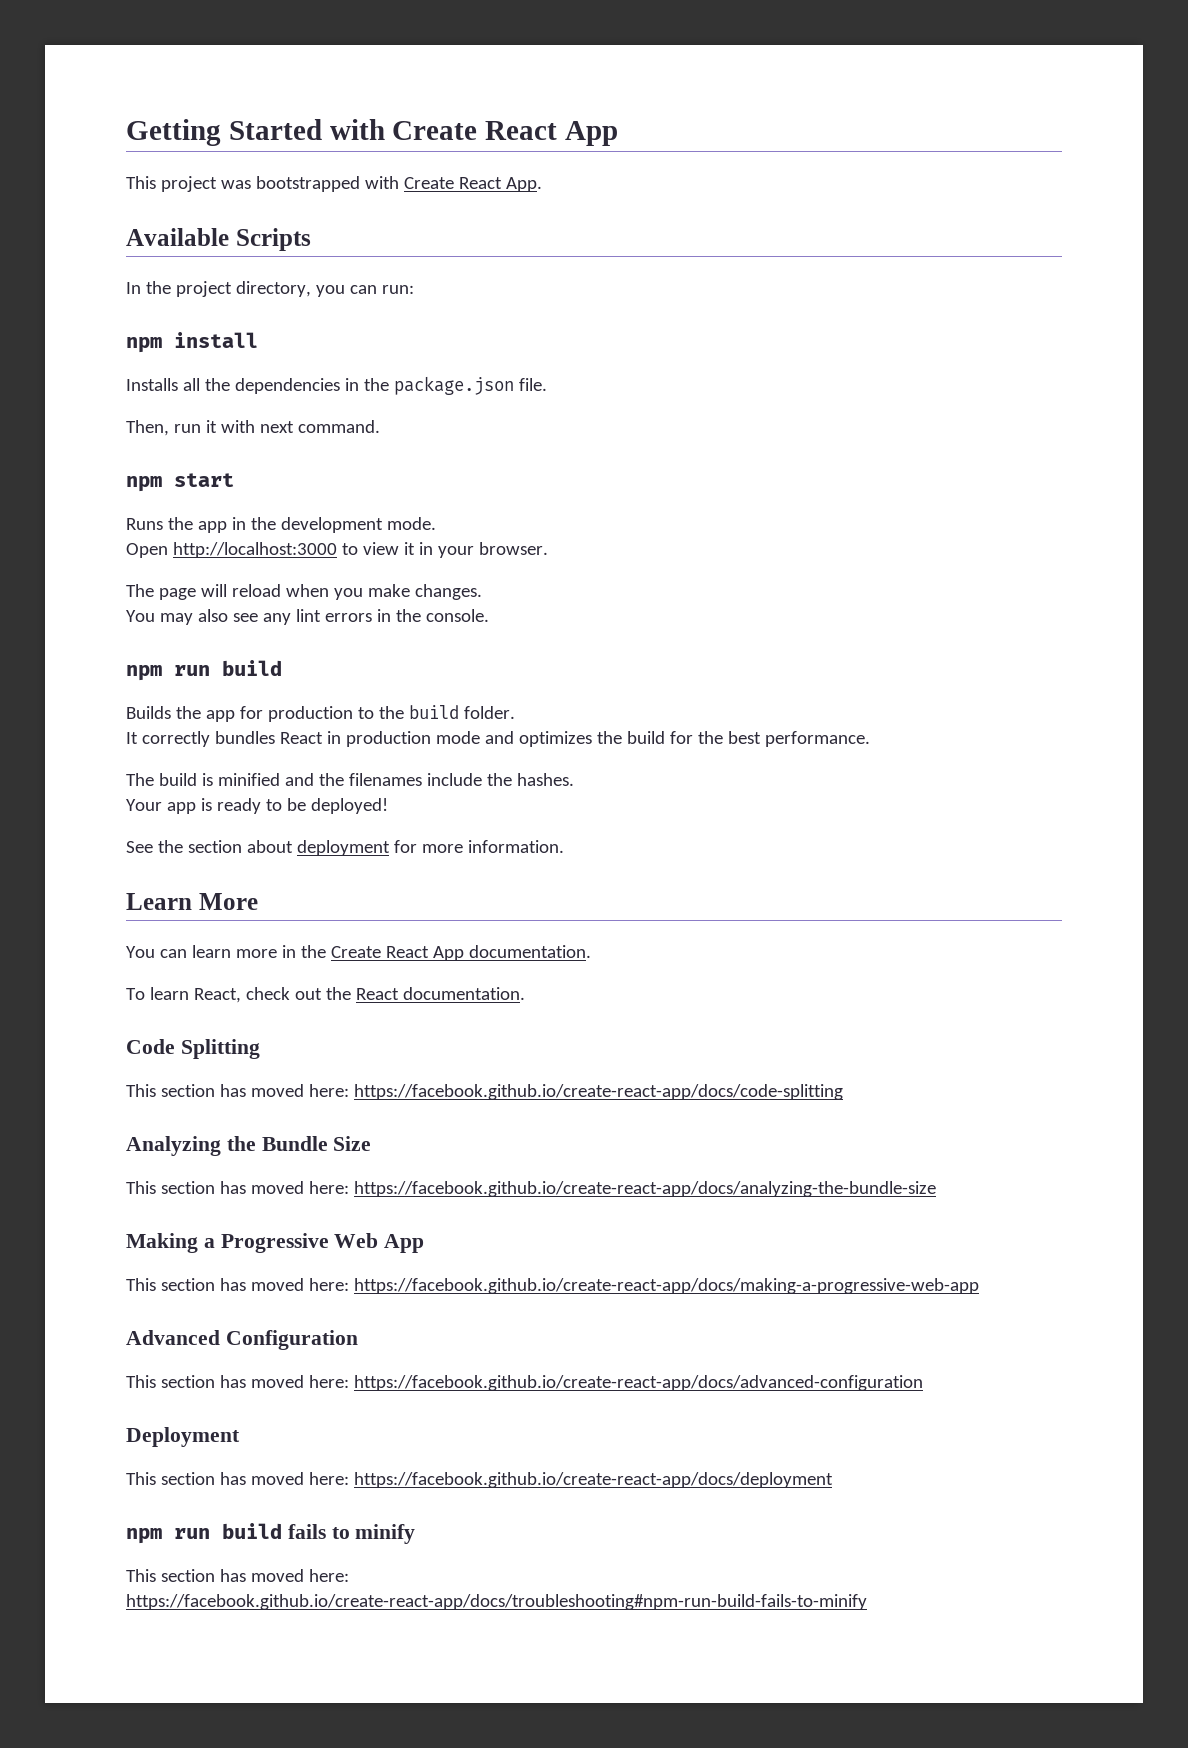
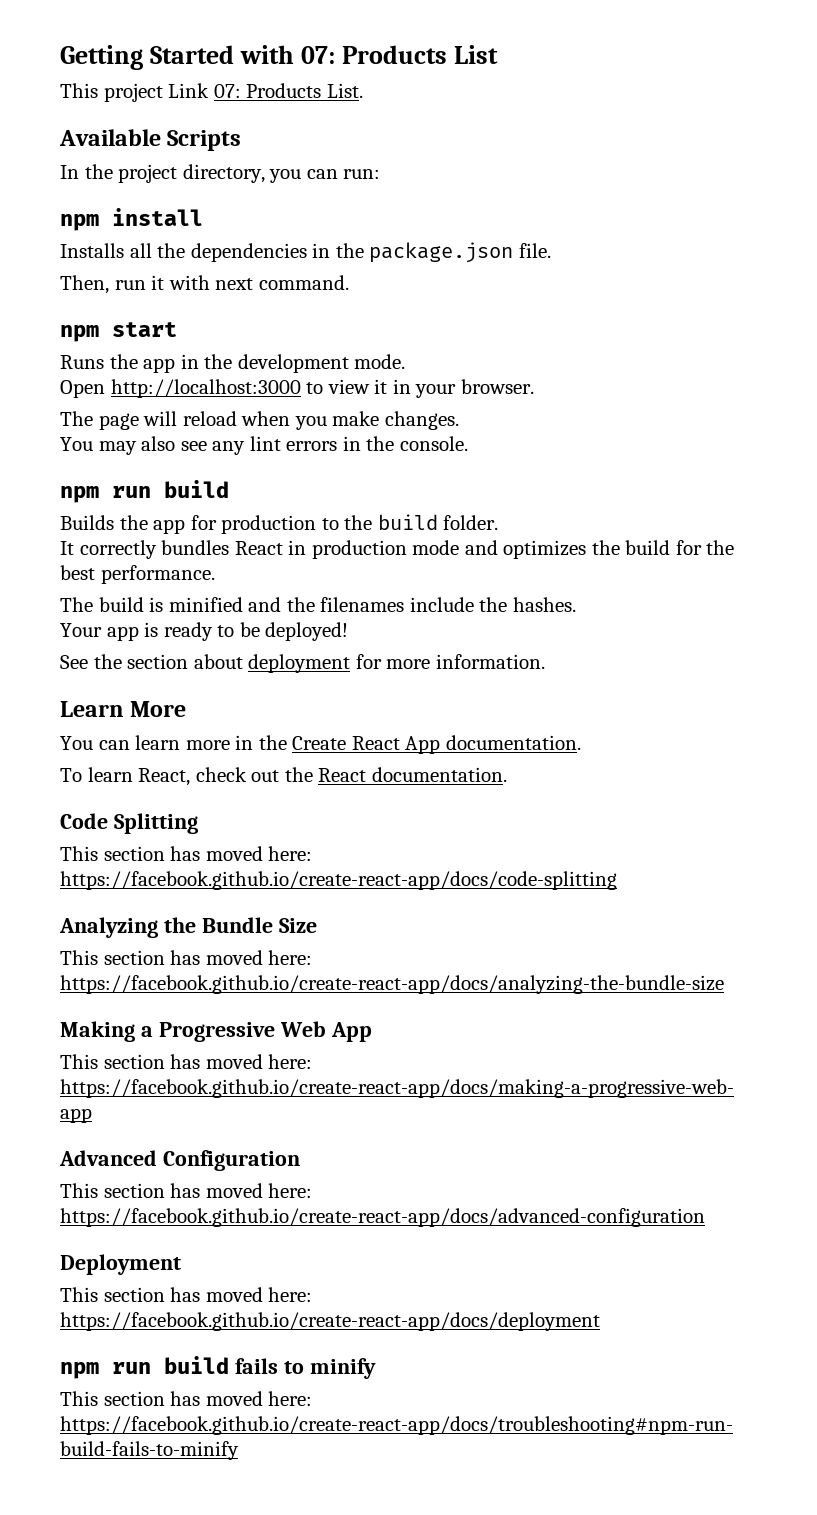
[392,121,619,146] Create React App -> [301,45,499,64] 07: Products List
[220,176,542,192] was bootstrapped with Create React App. -> [168,83,363,98] Link 07: Products List.

